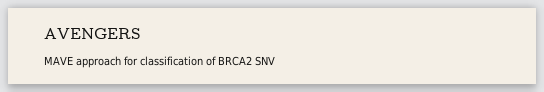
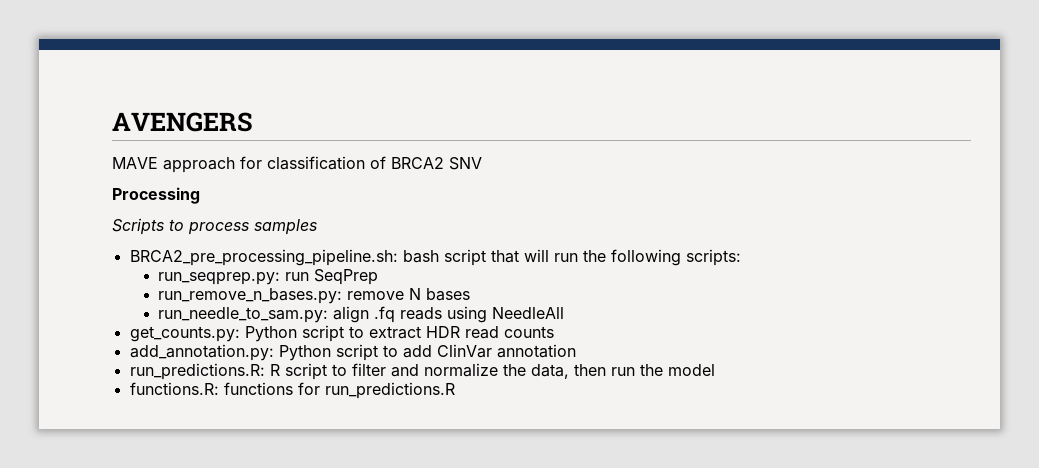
(275, 61) none -> [112,187,200,204] [112,218,317,235] [129,249,741,266] [158,269,379,285] [158,288,471,304] [158,306,565,323] [129,325,554,342] [129,344,576,361] [129,363,715,380] [129,382,455,399] // Processing // Scripts to process samples // BRCA2_pre_processing_pipeline.sh: bash script that will run the following scripts: // run_seqprep.py: run SeqPrep // run_remove_n_bases.py: remove N bases // run_needle_to_sam.py: align .fq reads using NeedleAll // get_counts.py: Python script to extract HDR read counts // add_annotation.py: Python script to add ClinVar annotation // run_predictions.R: R script to filter and normalize the data, then run the model // functions.R: functions for run_predictions.R

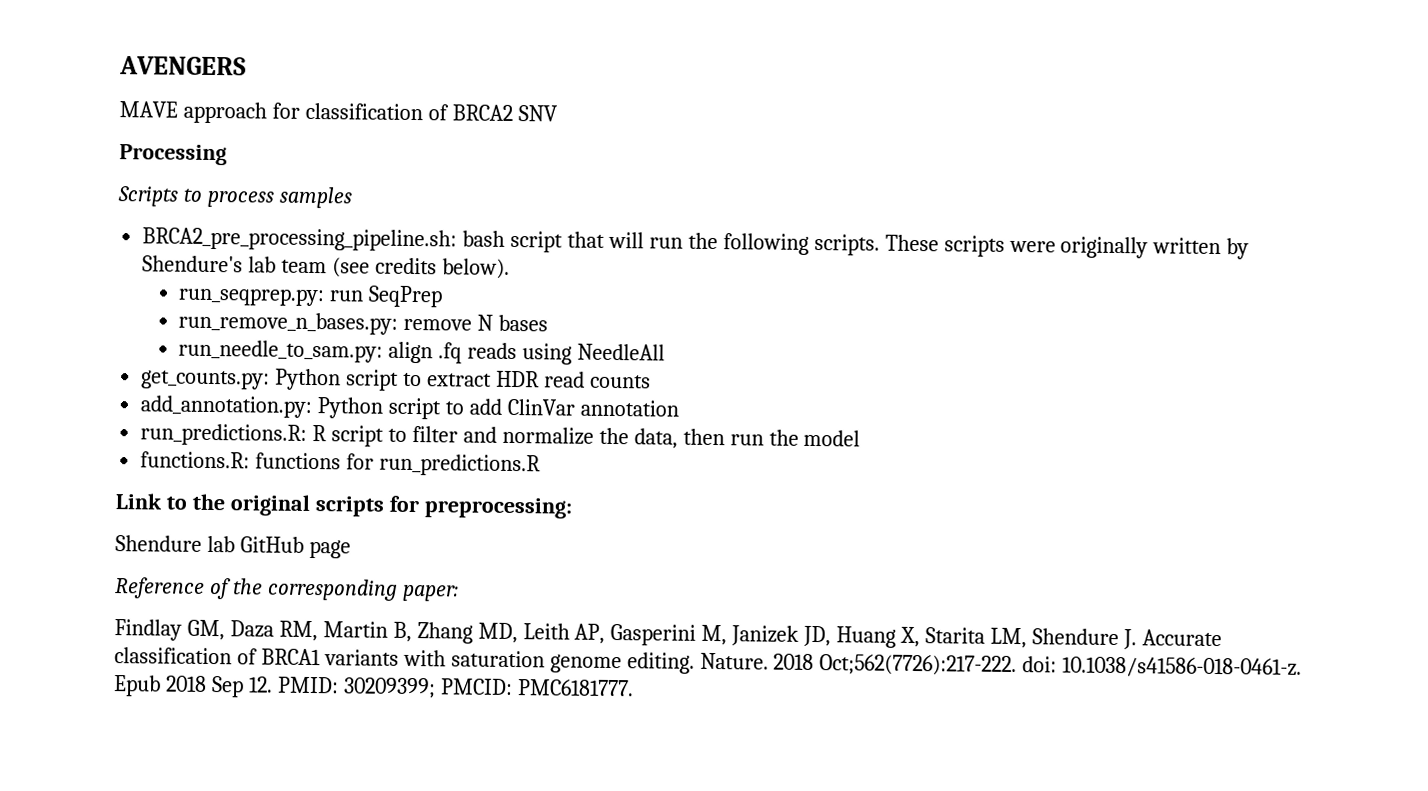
[685,249,741,266] scripts: -> [813,233,1250,260] [142,255,510,279] scripts. These scripts were originally written by Shendure's lab team (see credits below).
(455, 390) none -> [115,493,572,519] [115,535,351,559] [114,577,459,602] [114,619,1222,650] [114,647,1303,678] [113,675,634,699] // Link to the original scripts for preprocessing: // Shendure lab GitHub page // Reference of the corresponding paper: // Findlay GM, Daza RM, Martin B, Zhang MD, Leith AP, Gasperini M, Janizek JD, Huang X, Starita LM, Shendure J. Accurate classification of BRCA1 variants with saturation genome editing. Nature. 2018 Oct;562(7726):217-222. doi: 10.1038/s41586-018-0461-z. Epub 2018 Sep 12. PMID: 30209399; PMCID: PMC6181777.

